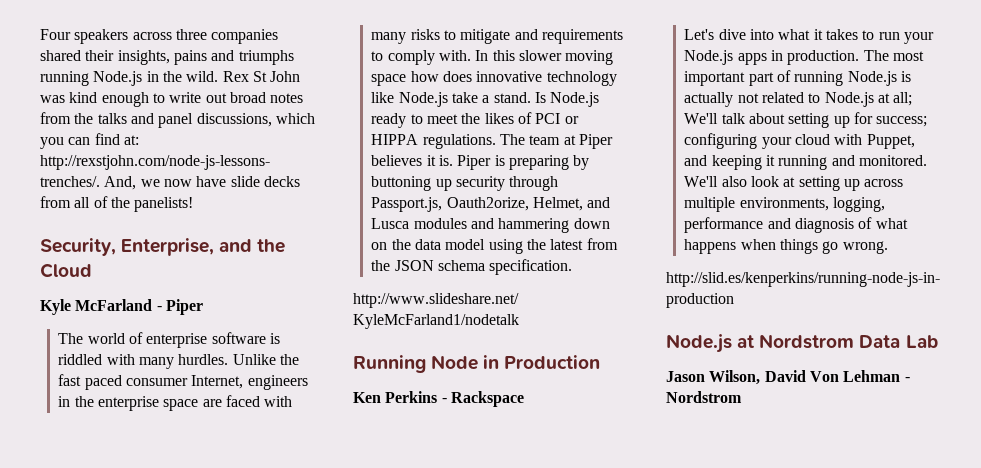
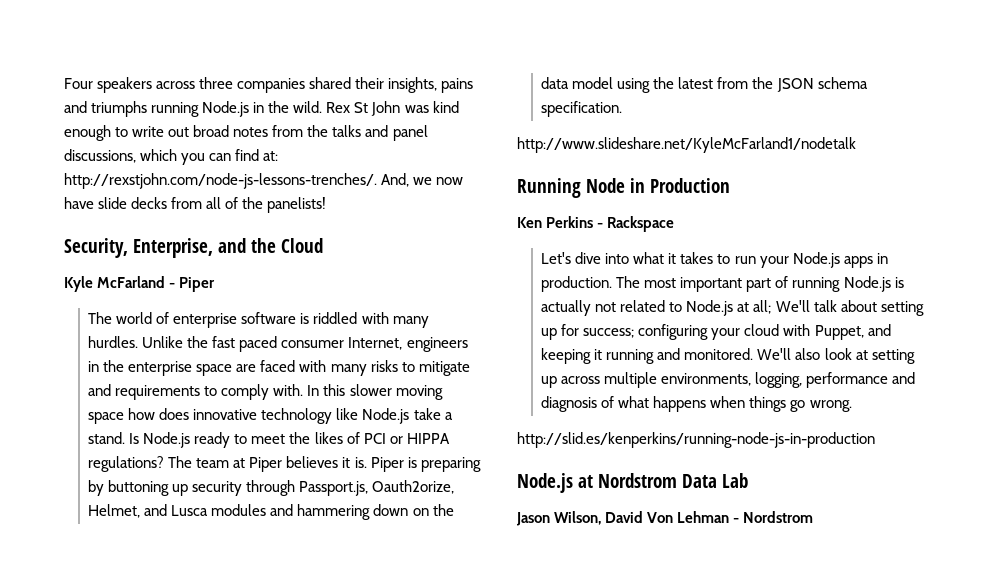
[422,134,496,149] regulations. -> [88,456,165,472] regulations?

